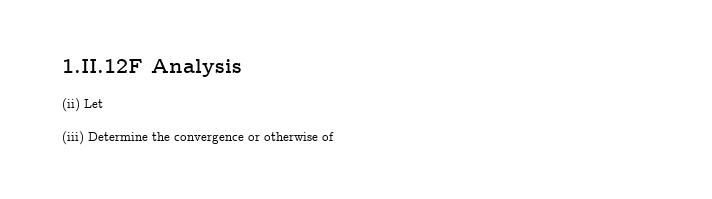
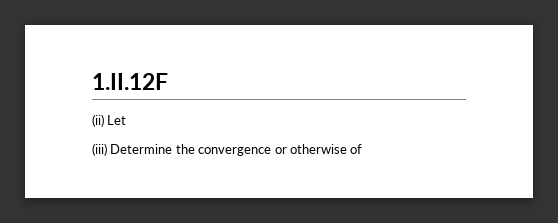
[151,59,242,77] Analysis -> (168, 81) none

